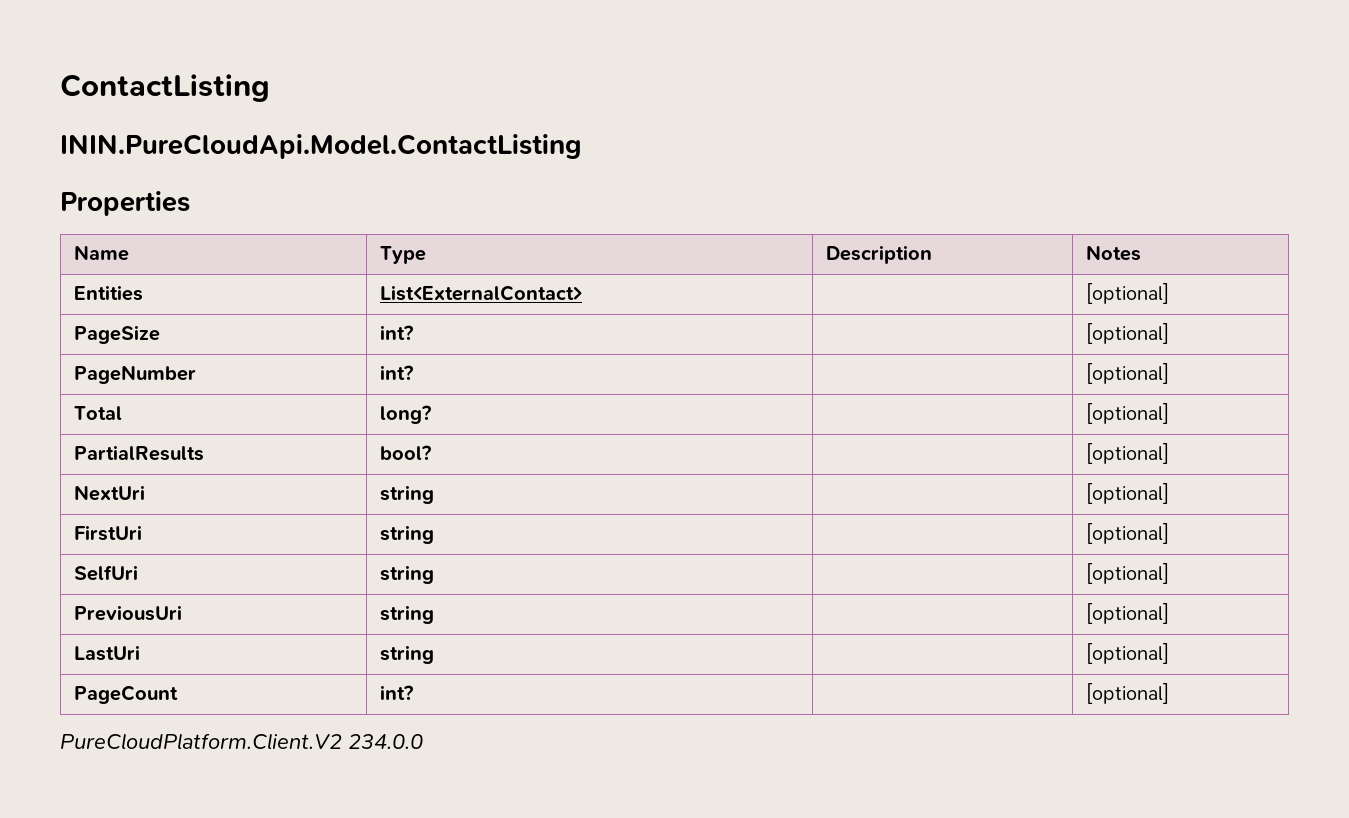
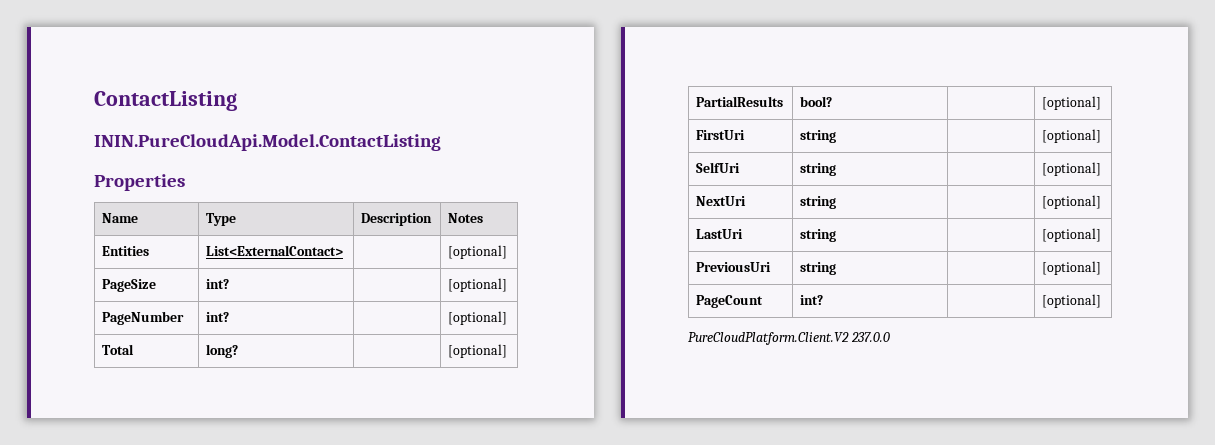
[73,485,145,501] [379,485,434,504] [1085,483,1169,504] // NextUri | string | | [optional] -> (1102, 103) none
[73,605,182,621] PreviousUri -> [696,196,747,206] NextUri
(1169, 653) none -> [696,262,772,272] [800,262,837,275] [1042,261,1102,275] // PreviousUri | string | | [optional]
[348,734,423,749] 234.0.0 -> [850,332,890,342] 237.0.0

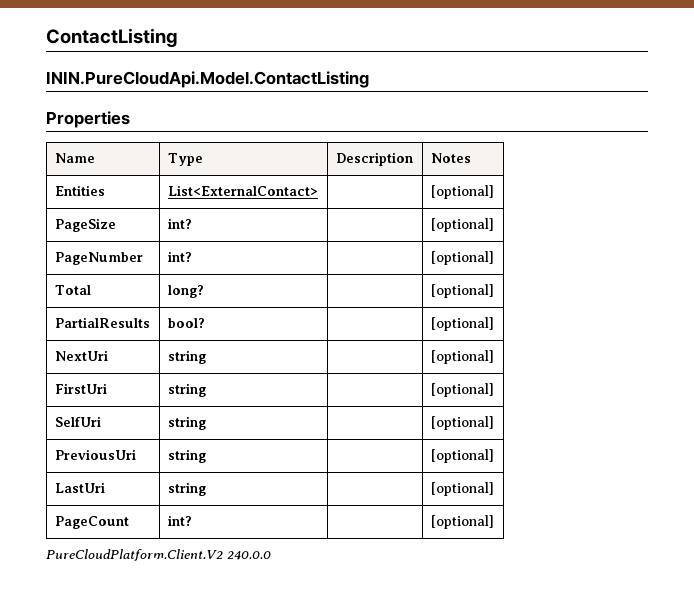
(1102, 103) none -> [54,350,108,361] [167,350,206,364] [430,350,494,364] // NextUri | string | | [optional]
[696,196,747,206] NextUri -> [54,449,136,460] PreviousUri
[696,262,772,272] [800,262,837,275] [1042,261,1102,275] // PreviousUri | string | | [optional] -> (494, 489) none
[850,332,890,342] 237.0.0 -> [227,550,271,560] 240.0.0

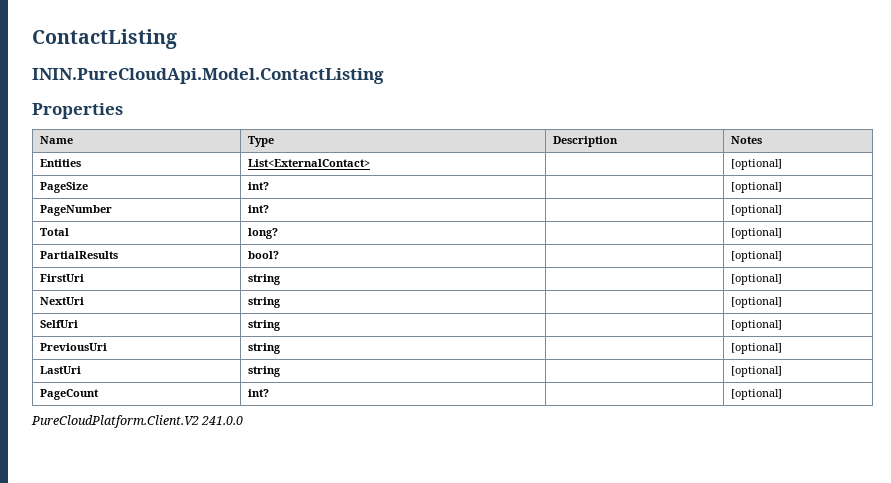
[54,350,108,361] [167,350,206,364] [430,350,494,364] [54,383,107,394] NextUri | string | | [optional] // FirstUri -> [39,274,84,282] [247,274,281,285] [730,274,782,285] [39,297,84,305] FirstUri | string | | [optional] // NextUri
[227,550,271,560] 240.0.0 -> [201,416,244,425] 241.0.0

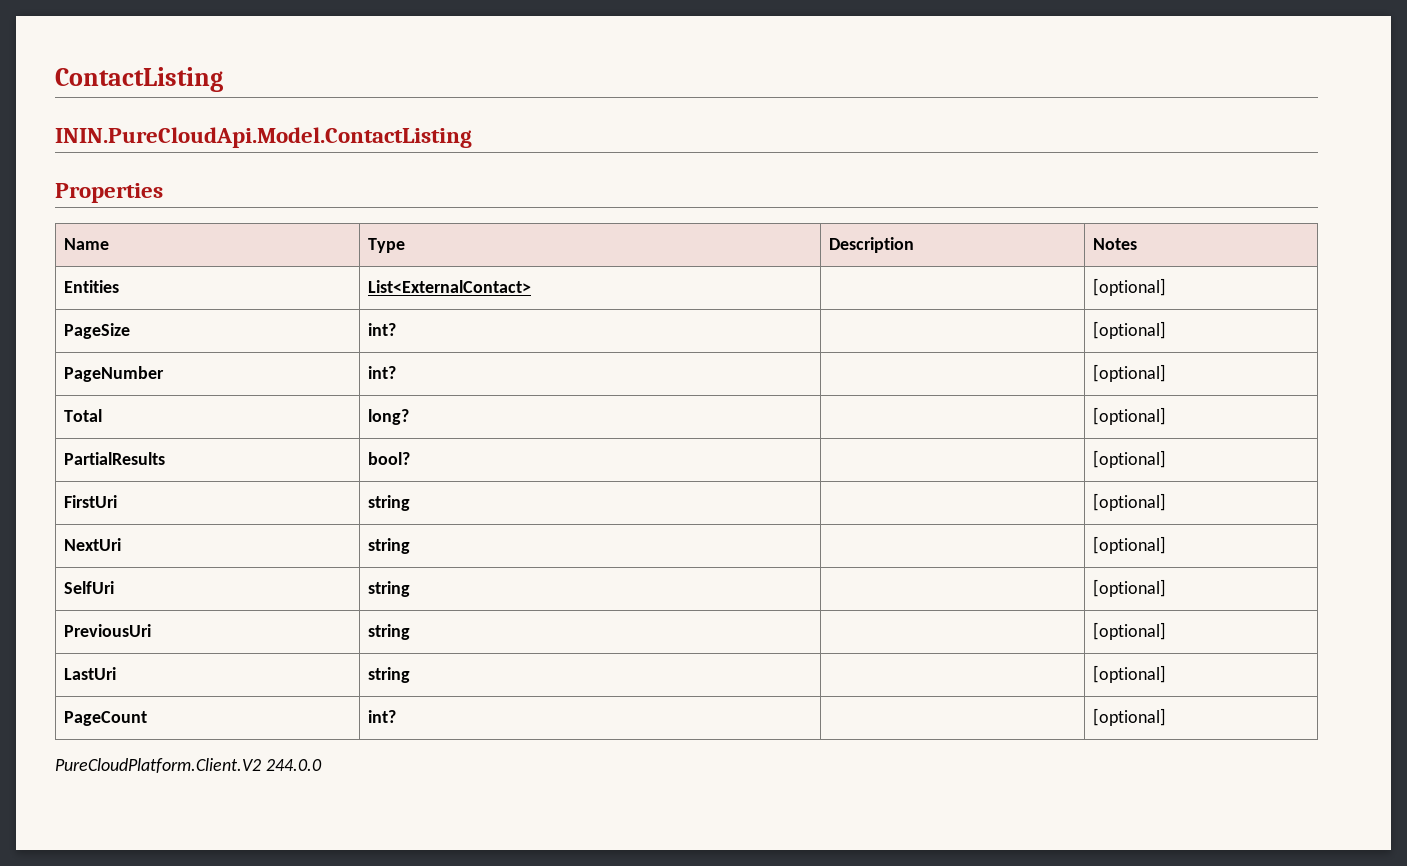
[201,416,244,425] 241.0.0 -> [265,759,322,771] 244.0.0

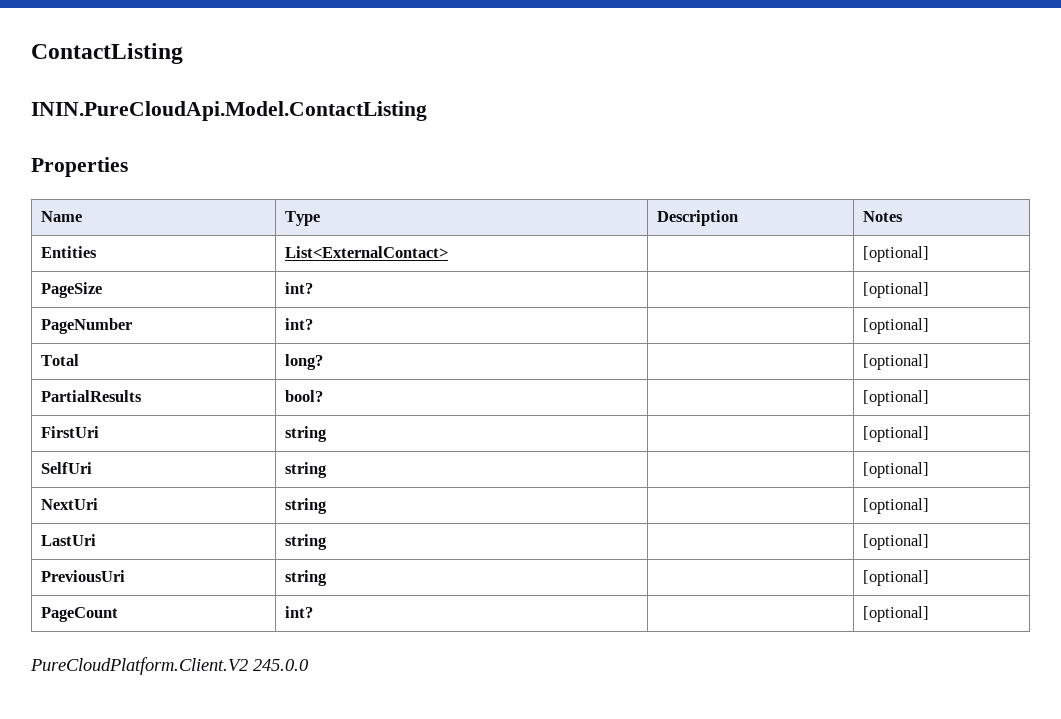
(1166, 502) none -> [40,462,92,474] [284,462,327,478] [862,462,929,478] // SelfUri | string | | [optional]
[63,581,114,594] SelfUri -> [40,534,96,546] LastUri
[63,667,116,680] [367,667,410,683] [1092,665,1166,683] // LastUri | string | | [optional] -> (929, 578) none
[265,759,322,771] 244.0.0 -> [253,659,309,671] 245.0.0

